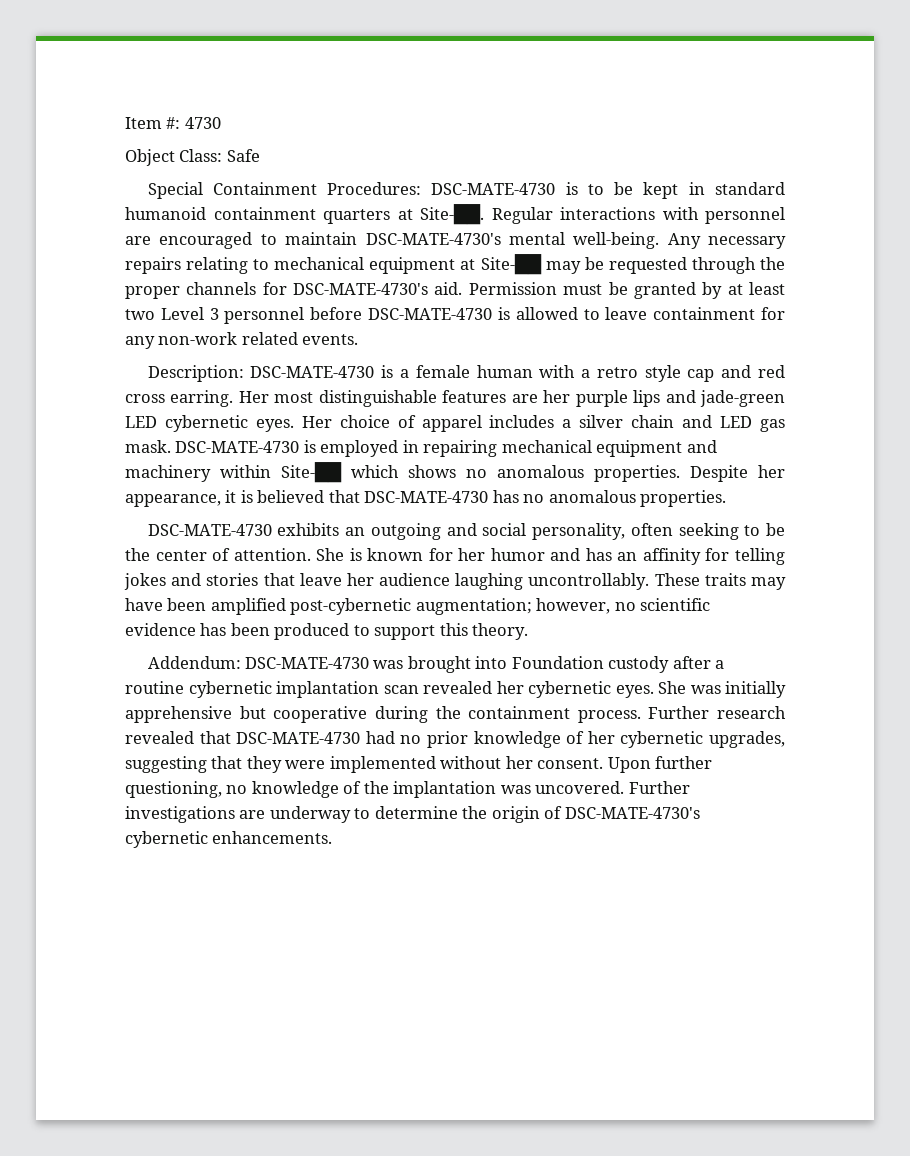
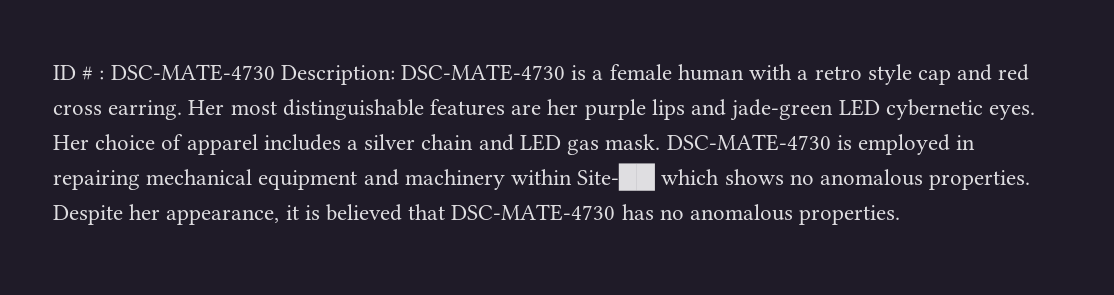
[125,117,221,129] [125,149,260,166] [147,182,786,199] [125,204,785,225] [125,232,786,249] [125,254,785,275] [125,282,786,299] [125,307,785,324] [125,332,359,349] Item #: 4730 // Object Class: Safe // Special Containment Procedures: DSC-MATE-4730 is to be kept in standard humanoid containment quarters at Site-██. Regular interactions with personnel are encouraged to maintain DSC-MATE-4730's mental well-being. Any necessary repairs relating to mechanical equipment at Site-██ may be requested through the proper channels for DSC-MATE-4730's aid. Permission must be granted by at least two Level 3 personnel before DSC-MATE-4730 is allowed to leave containment for any non-work related events. // -> [53,64,275,81] ID # : DSC-MATE-4730
[147,523,785,540] [125,548,785,565] [124,573,786,590] [125,598,711,615] [125,623,529,640] [147,656,725,673] [125,681,786,698] [125,706,786,723] [125,731,786,748] [125,756,713,773] [125,781,690,798] [125,806,700,823] [125,831,333,848] // DSC-MATE-4730 exhibits an outgoing and social personality, often seeking to be the center of attention. She is known for her humor and has an affinity for telling jokes and stories that leave her audience laughing uncontrollably. These traits may have been amplified post-cybernetic augmentation; however, no scientific evidence has been produced to support this theory. // Addendum: DSC-MATE-4730 was brought into Foundation custody after a routine cybernetic implantation scan revealed her cybernetic eyes. She was initially apprehensive but cooperative during the containment process. Further research revealed that DSC-MATE-4730 had no prior knowledge of her cybernetic upgrades, suggesting that they were implemented without her consent. Upon further questioning, no knowledge of the implantation was uncovered. Further investigations are underway to determine the origin of DSC-MATE-4730's cybernetic enhancements. -> (901, 215) none

